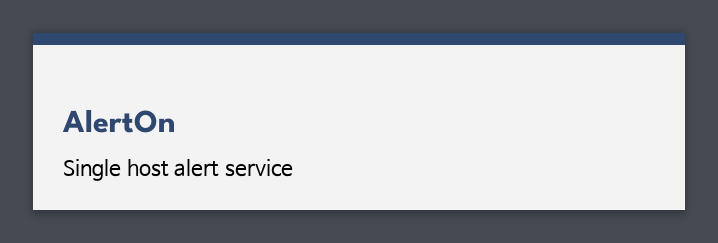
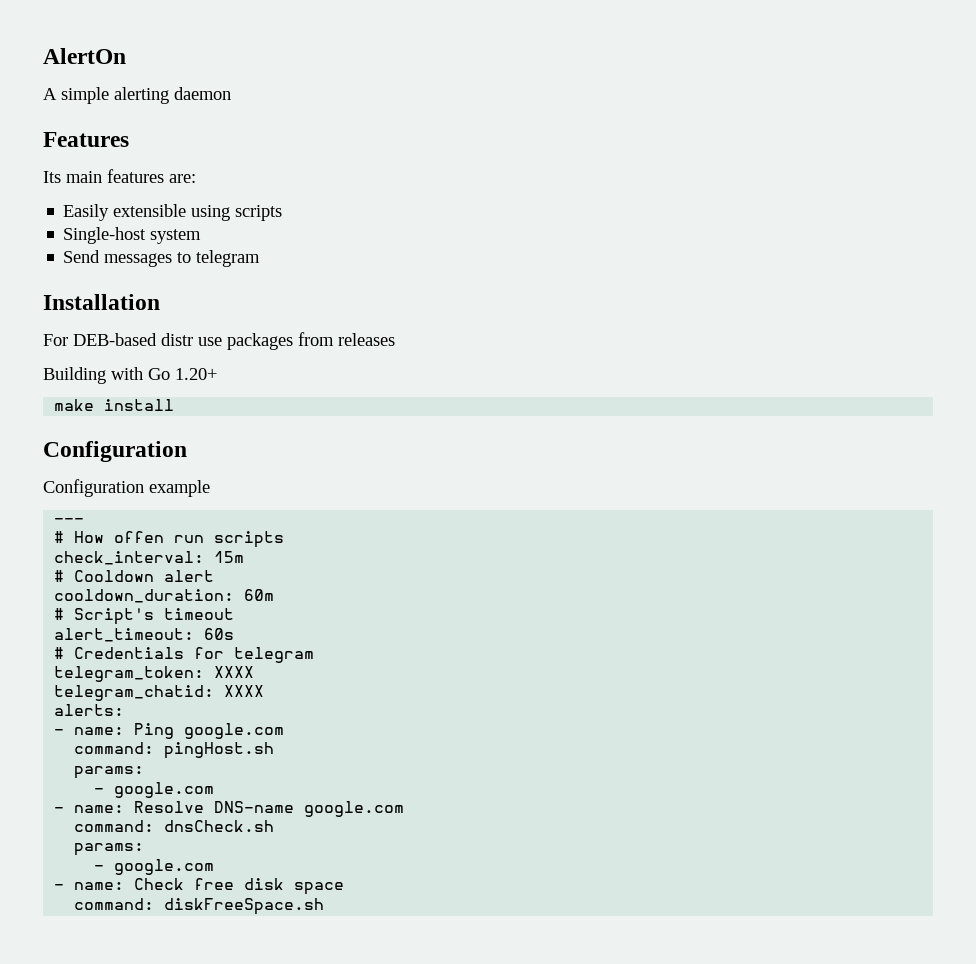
[63,159,294,181] Single host alert service -> [43,87,231,104] [43,132,129,147] [43,169,196,183] [63,204,283,221] [63,227,202,244] [63,250,261,267] [43,294,160,310] [43,332,395,350] [43,367,217,384] [54,399,175,411] [43,441,187,462] [43,479,210,497] [54,518,85,524] [54,531,285,548] [54,551,245,565] [54,570,215,582] [54,589,275,603] [54,608,235,625] [54,628,235,642] [54,647,315,663] [54,666,255,682] [54,685,265,701] [54,704,125,716] [54,723,285,739] [74,742,275,759] [74,766,145,779] [94,782,215,798] [54,801,405,817] [74,820,275,832] [74,843,145,856] [94,859,215,875] [54,878,345,895] [74,898,325,915] A simple alerting daemon // Features // Its main features are: // Easily extensible using scripts // Single-host system // Send messages to telegram // Installation // For DEB-based distr use packages from releases // Building with Go 1.20+ // make install // Configuration // Configuration example // --- // # How offen run scripts // check_interval: 15m // # Cooldown alert // cooldown_duration: 60m // # Script's timeout // alert_timeout: 60s // # Credentials for telegram // telegram_token: XXXX // telegram_chatid: XXXX // alerts: // - name: Ping google.com // command: pingHost.sh // params: // - google.com // - name: Resolve DNS-name google.com // command: dnsCheck.sh // params: // - google.com // - name: Check free disk space // command: diskFreeSpace.sh

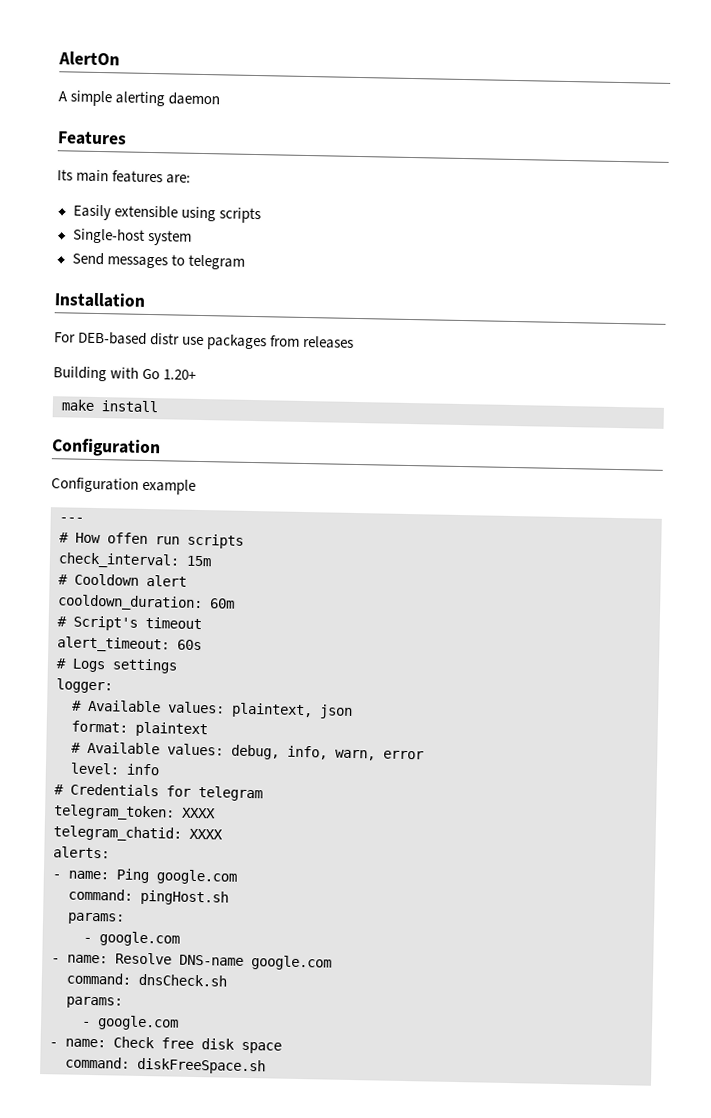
(235, 634) none -> [56,658,178,674] [56,678,113,694] [72,699,353,719] [71,720,208,738] [71,741,424,761] [70,762,160,776] // # Logs settings // logger: // # Available values: plaintext, json // format: plaintext // # Available values: debug, info, warn, error // level: info

